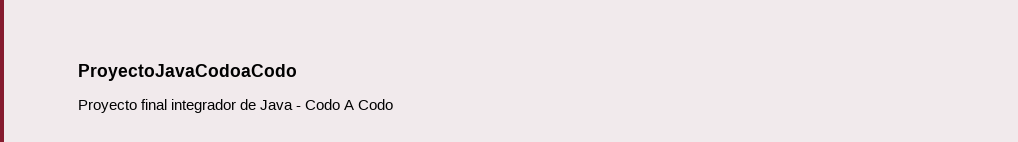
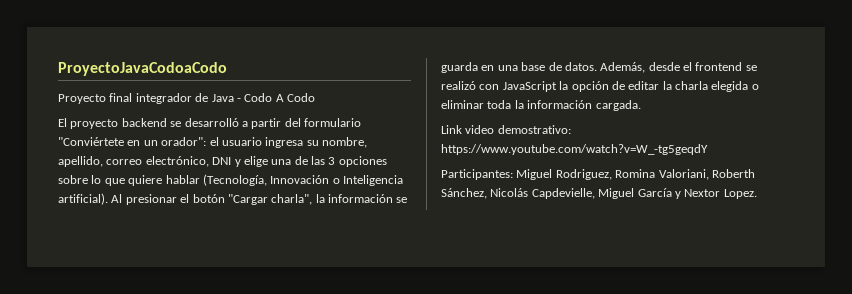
(394, 104) none -> [58,118,361,129] [58,137,367,148] [58,156,387,167] [58,174,403,186] [58,193,408,205] [441,62,757,73] [441,81,759,92] [441,100,641,111] [441,125,571,134] [441,144,708,155] [441,169,755,180] [441,188,757,199] // El proyecto backend se desarrolló a partir del formulario "Conviértete en un orador": el usuario ingresa su nombre, apellido, correo electrónico, DNI y elige una de las 3 opciones sobre lo que quiere hablar (Tecnología, Innovación o Inteligencia artificial). Al presionar el botón "Cargar charla", la información se guarda en una base de datos. Además, desde el frontend se realizó con JavaScript la opción de editar la charla elegida o eliminar toda la información cargada. // Link video demostrativo: https://www.youtube.com/watch?v=W_-tg5geqdY // Participantes: Miguel Rodriguez, Romina Valoriani, Roberth Sánchez, Nicolás Capdevielle, Miguel García y Nextor Lopez.

